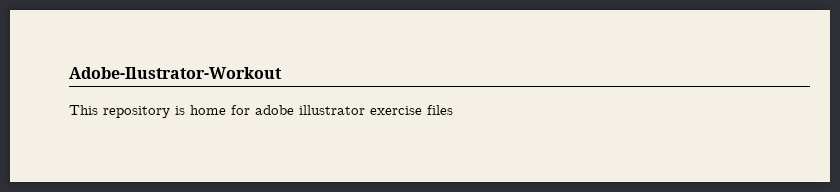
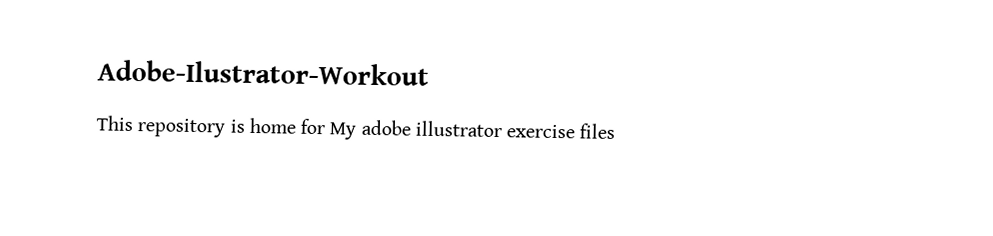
(250, 110) none -> [329,122,357,140] My

